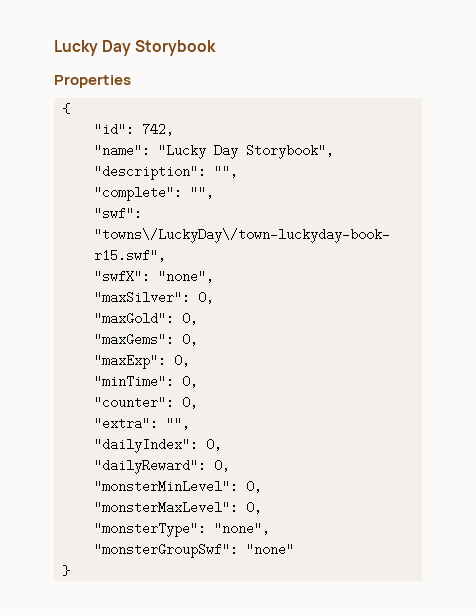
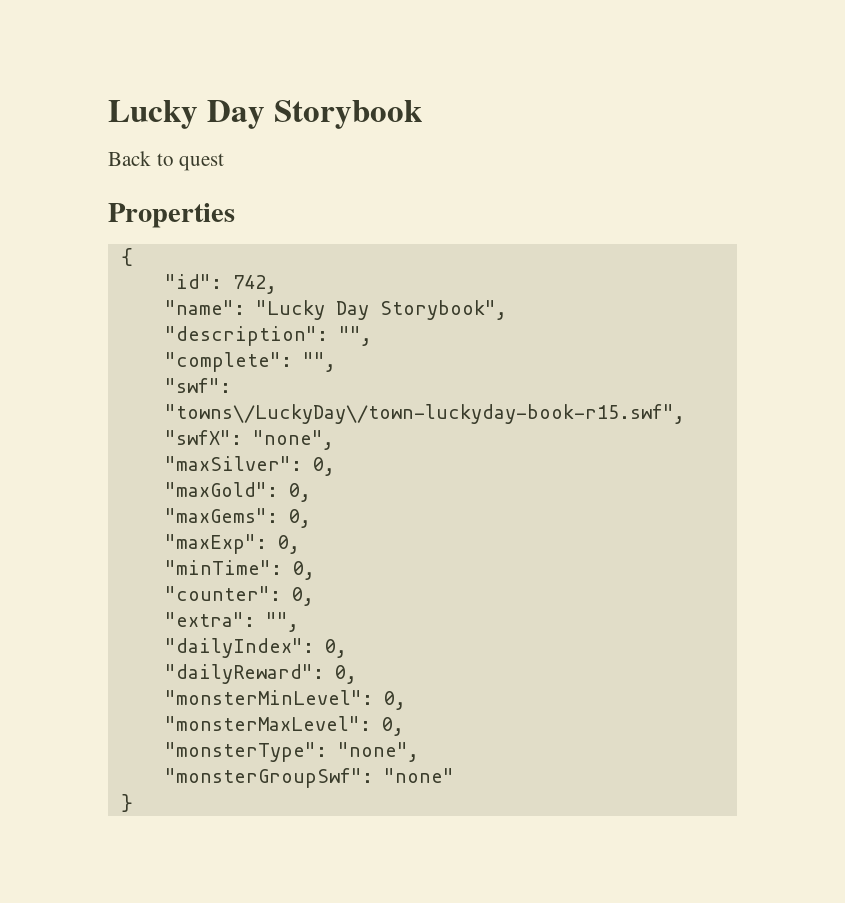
(217, 48) none -> [108,151,225,171] // Back to quest

